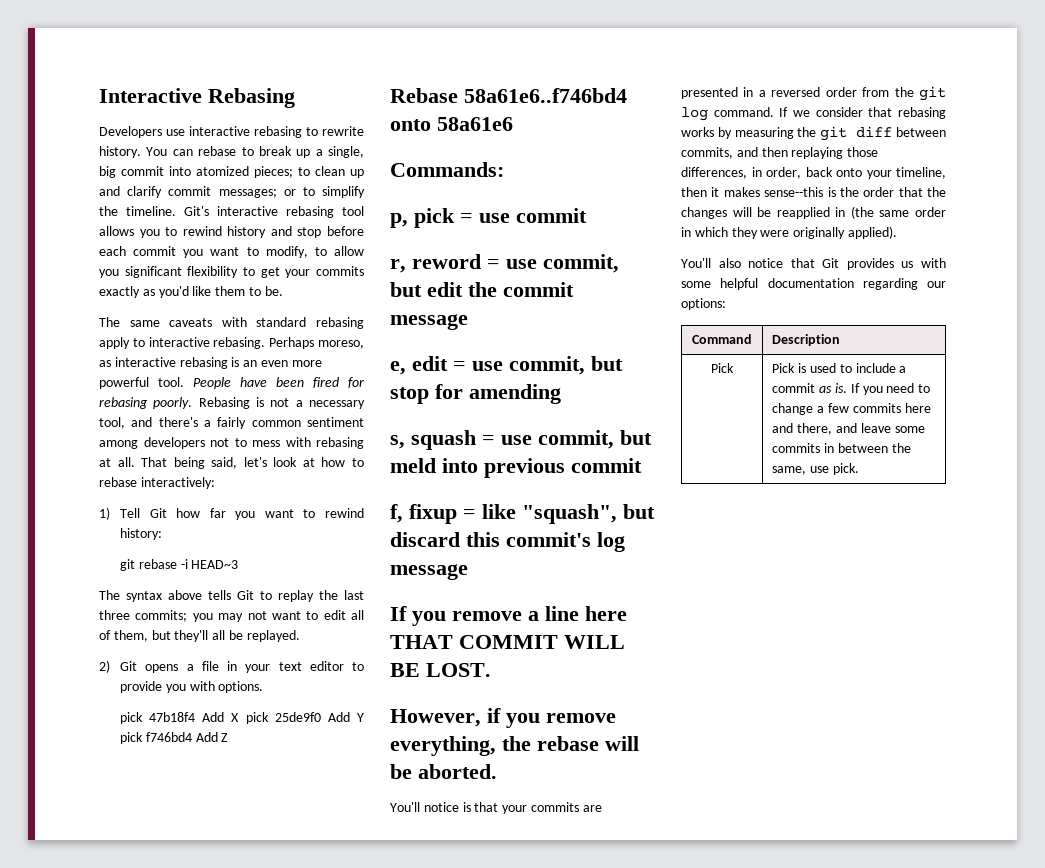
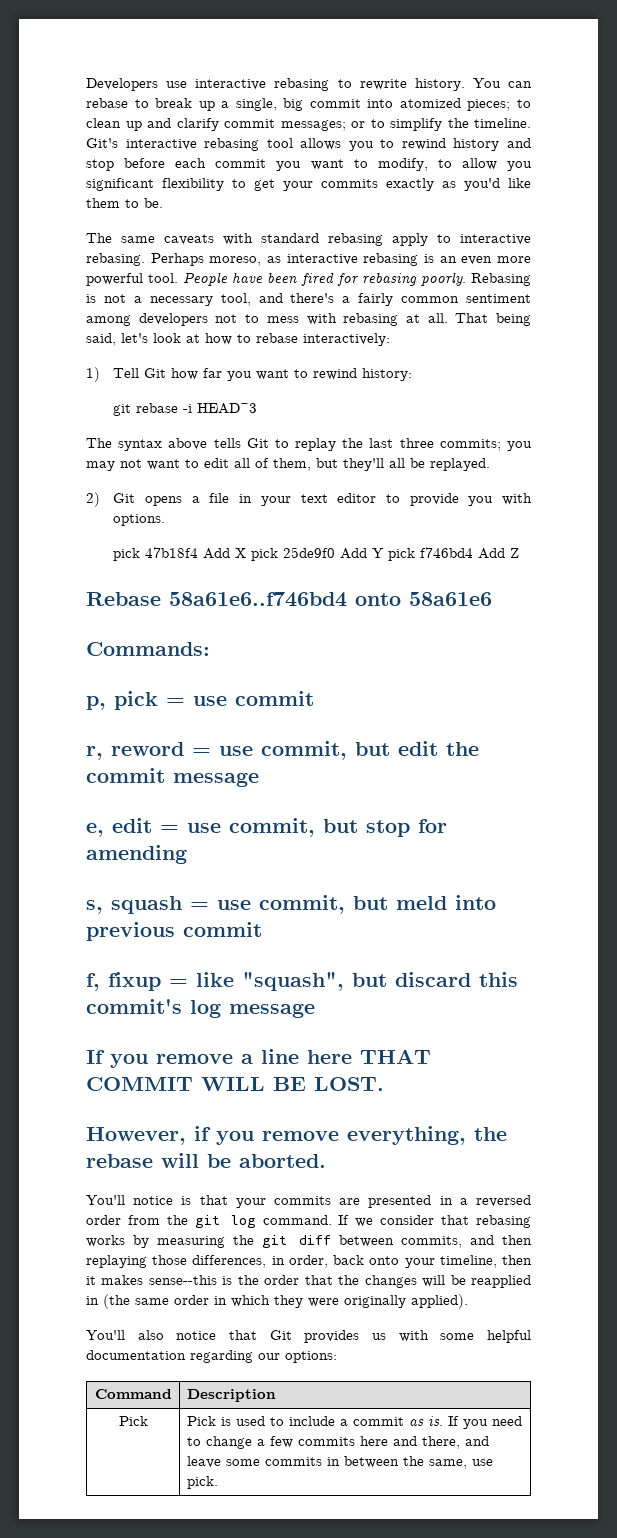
[99,88,295,108] Interactive Rebasing // -> (86, 84) none

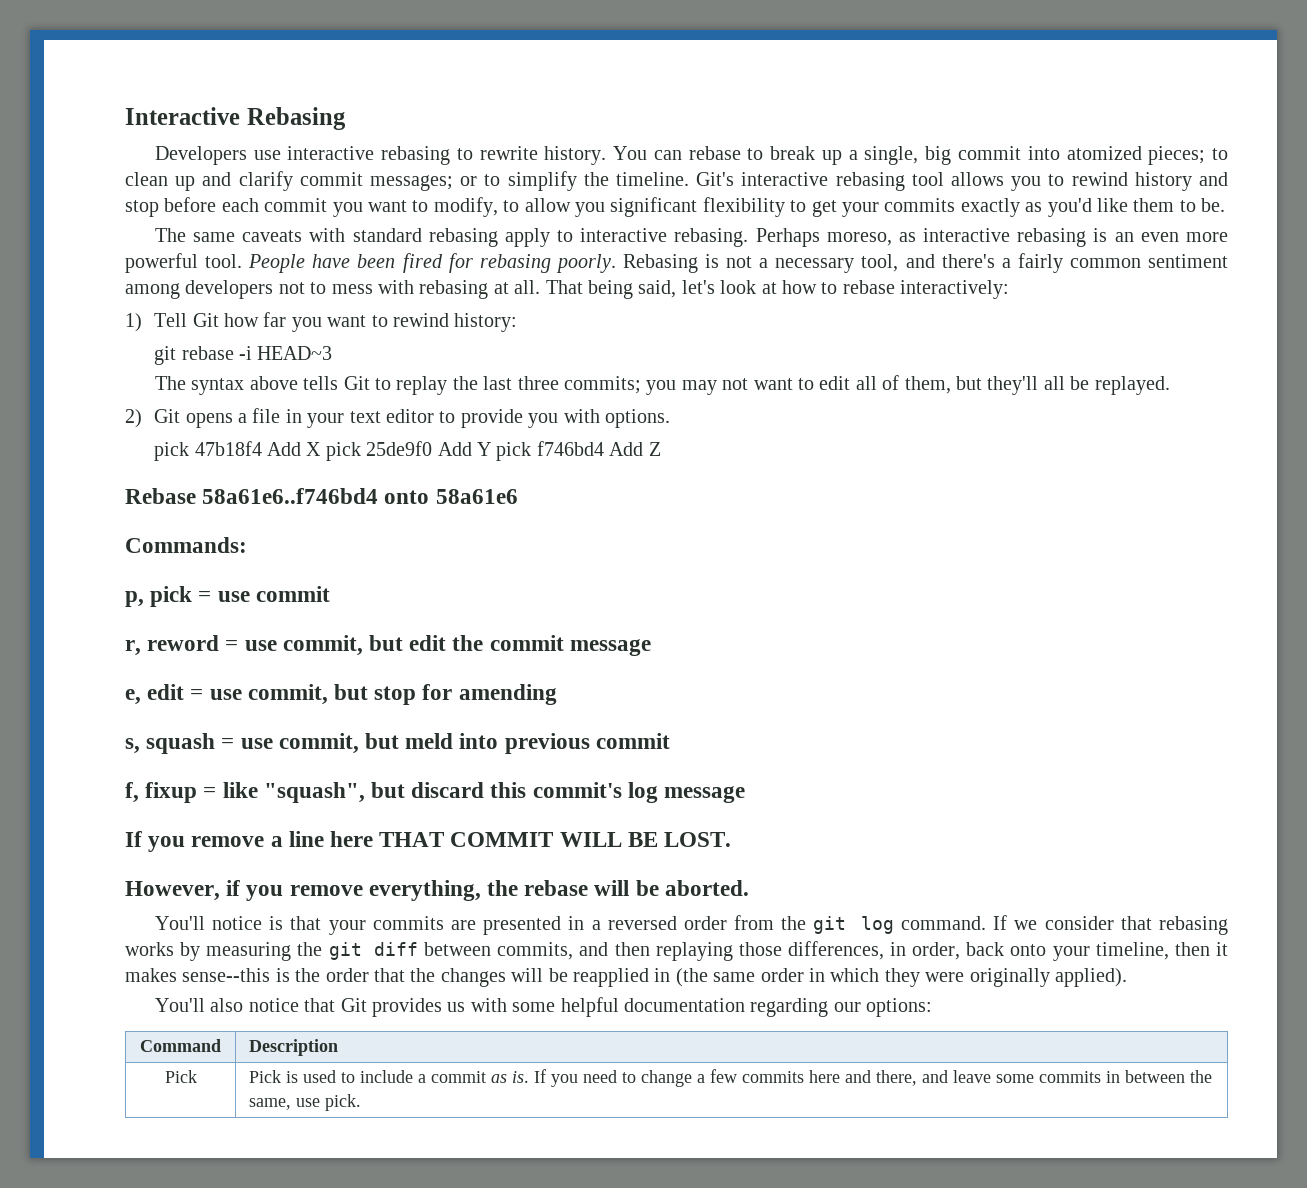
(86, 84) none -> [125,107,346,130] Interactive Rebasing //

